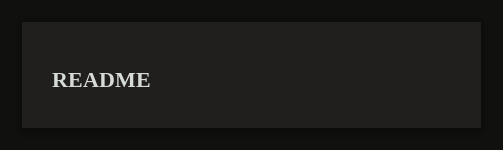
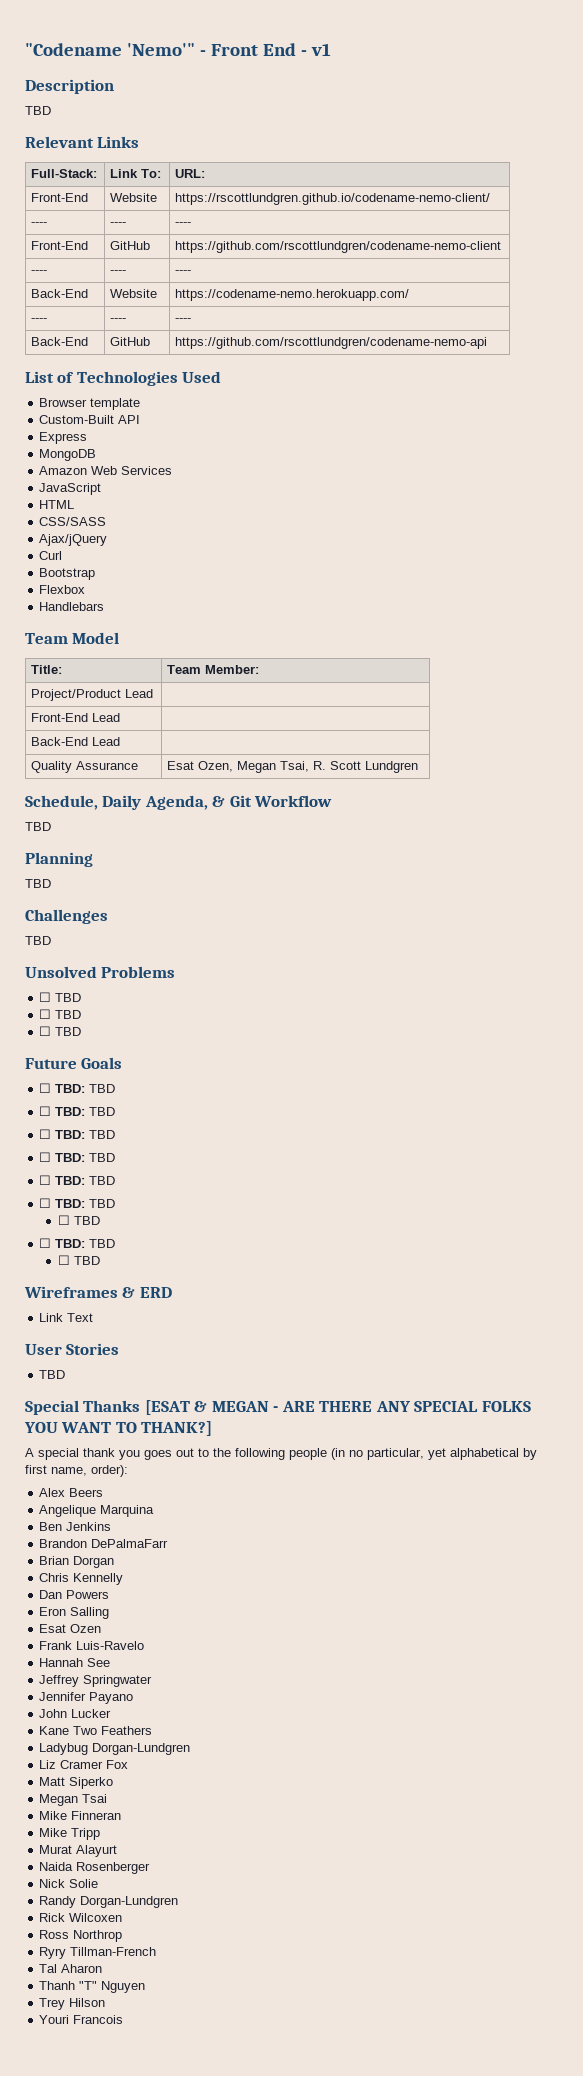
[52,73,151,87] README -> [25,43,331,56] [25,79,114,94] [25,106,51,115] [25,136,140,148] [31,169,98,178] [110,169,162,178] [175,169,206,178] [31,193,89,202] [110,193,158,202] [175,193,491,205] [31,222,48,226] [110,222,127,226] [175,222,192,226] [31,241,89,250] [110,241,151,250] [175,241,502,253] [31,270,48,274] [110,270,127,274] [175,270,192,274] [31,289,89,298] [110,289,158,298] [175,289,410,301] [31,318,48,322] [110,318,127,322] [175,318,192,322] [31,337,89,346] [110,337,151,346] [175,337,488,349] [25,371,222,386] [39,398,141,410] [39,415,141,424] [39,432,88,444] [39,449,97,461] [39,466,173,475] [39,483,102,495] [39,500,75,509] [39,517,107,526] [39,534,108,546] [39,551,63,560] [39,568,96,580] [39,585,86,594] [39,602,105,611] [25,632,120,644] [31,665,63,674] [167,665,260,674] [31,689,154,701] [31,713,121,722] [31,737,121,746] [31,761,139,773] [167,761,419,773] [25,795,333,810] [25,822,51,831] [25,852,93,867] [25,879,51,888] [25,909,108,924] [25,936,51,945] [25,966,176,978] [39,992,82,1002] [39,1009,82,1019] [39,1026,82,1036] [25,1057,123,1069] [39,1083,116,1093] [39,1106,116,1116] [39,1129,116,1139] [39,1152,116,1162] [39,1175,116,1185] [39,1198,116,1208] [57,1215,100,1225] [39,1238,116,1248] [57,1255,100,1265] [24,1286,172,1298] [39,1313,94,1322] [25,1343,120,1355] [39,1370,66,1379] [25,1400,531,1415] [24,1421,213,1436] [25,1448,537,1460] [25,1465,128,1477] [39,1488,104,1497] [39,1505,155,1517] [39,1522,112,1531] [39,1539,169,1548] [39,1556,115,1568] [39,1573,124,1585] [39,1590,110,1599] [39,1607,110,1619] [39,1624,102,1633] [39,1641,145,1650] [39,1658,111,1667] [39,1675,153,1687] [39,1692,134,1704] [39,1709,112,1718] [39,1726,153,1735] [39,1743,191,1755] [39,1760,129,1769] [39,1777,114,1789] [39,1794,108,1806] [39,1811,122,1820] [39,1828,101,1840] [39,1845,118,1857] [39,1862,151,1874] [39,1879,99,1888] [39,1896,179,1908] [39,1913,123,1922] [39,1930,123,1942] [39,1947,157,1959] [39,1964,103,1973] [39,1981,146,1993] [39,1998,106,2010] [39,2015,124,2024] "Codename 'Nemo'" - Front End - v1 // Description // TBD // Relevant Links // Full-Stack: | Link To: | URL: // Front-End | Website | https://rscottlundgren.github.io/codename-nemo-client/ // ---- | ---- | ---- // Front-End | GitHub | https://github.com/rscottlundgren/codename-nemo-client // ---- | ---- | ---- // Back-End | Website | https://codename-nemo.herokuapp.com/ // ---- | ---- | ---- // Back-End | GitHub | https://github.com/rscottlundgren/codename-nemo-api // List of Technologies Used // Browser template // Custom-Built API // Express // MongoDB // Amazon Web Services // JavaScript // HTML // CSS/SASS // Ajax/jQuery // Curl // Bootstrap // Flexbox // Handlebars // Team Model // Title: | Team Member: // Project/Product Lead | // Front-End Lead | // Back-End Lead | // Quality Assurance | Esat Ozen, Megan Tsai, R. Scott Lundgren // Schedule, Daily Agenda, & Git Workflow // TBD // Planning // TBD // Challenges // TBD // Unsolved Problems // ☐ TBD // ☐ TBD // ☐ TBD // Future Goals // ☐ TBD: TBD // ☐ TBD: TBD // ☐ TBD: TBD // ☐ TBD: TBD // ☐ TBD: TBD // ☐ TBD: TBD // ☐ TBD // ☐ TBD: TBD // ☐ TBD // Wireframes & ERD // Link Text // User Stories // TBD // Special Thanks [ESAT & MEGAN - ARE THERE ANY SPECIAL FOLKS YOU WANT TO THANK?] // A special thank you goes out to the following people (in no particular, yet alphabetical by first name, order): // Alex Beers // Angelique Marquina // Ben Jenkins // Brandon DePalmaFarr // Brian Dorgan // Chris Kennelly // Dan Powers // Eron Salling // Esat Ozen // Frank Luis-Ravelo // Hannah See // Jeffrey Springwater // Jennifer Payano // John Lucker // Kane Two Feathers // Ladybug Dorgan-Lundgren // Liz Cramer Fox // Matt Siperko // Megan Tsai // Mike Finneran // Mike Tripp // Murat Alayurt // Naida Rosenberger // Nick Solie // Randy Dorgan-Lundgren // Rick Wilcoxen // Ross Northrop // Ryry Tillman-French // Tal Aharon // Thanh "T" Nguyen // Trey Hilson // Youri Francois

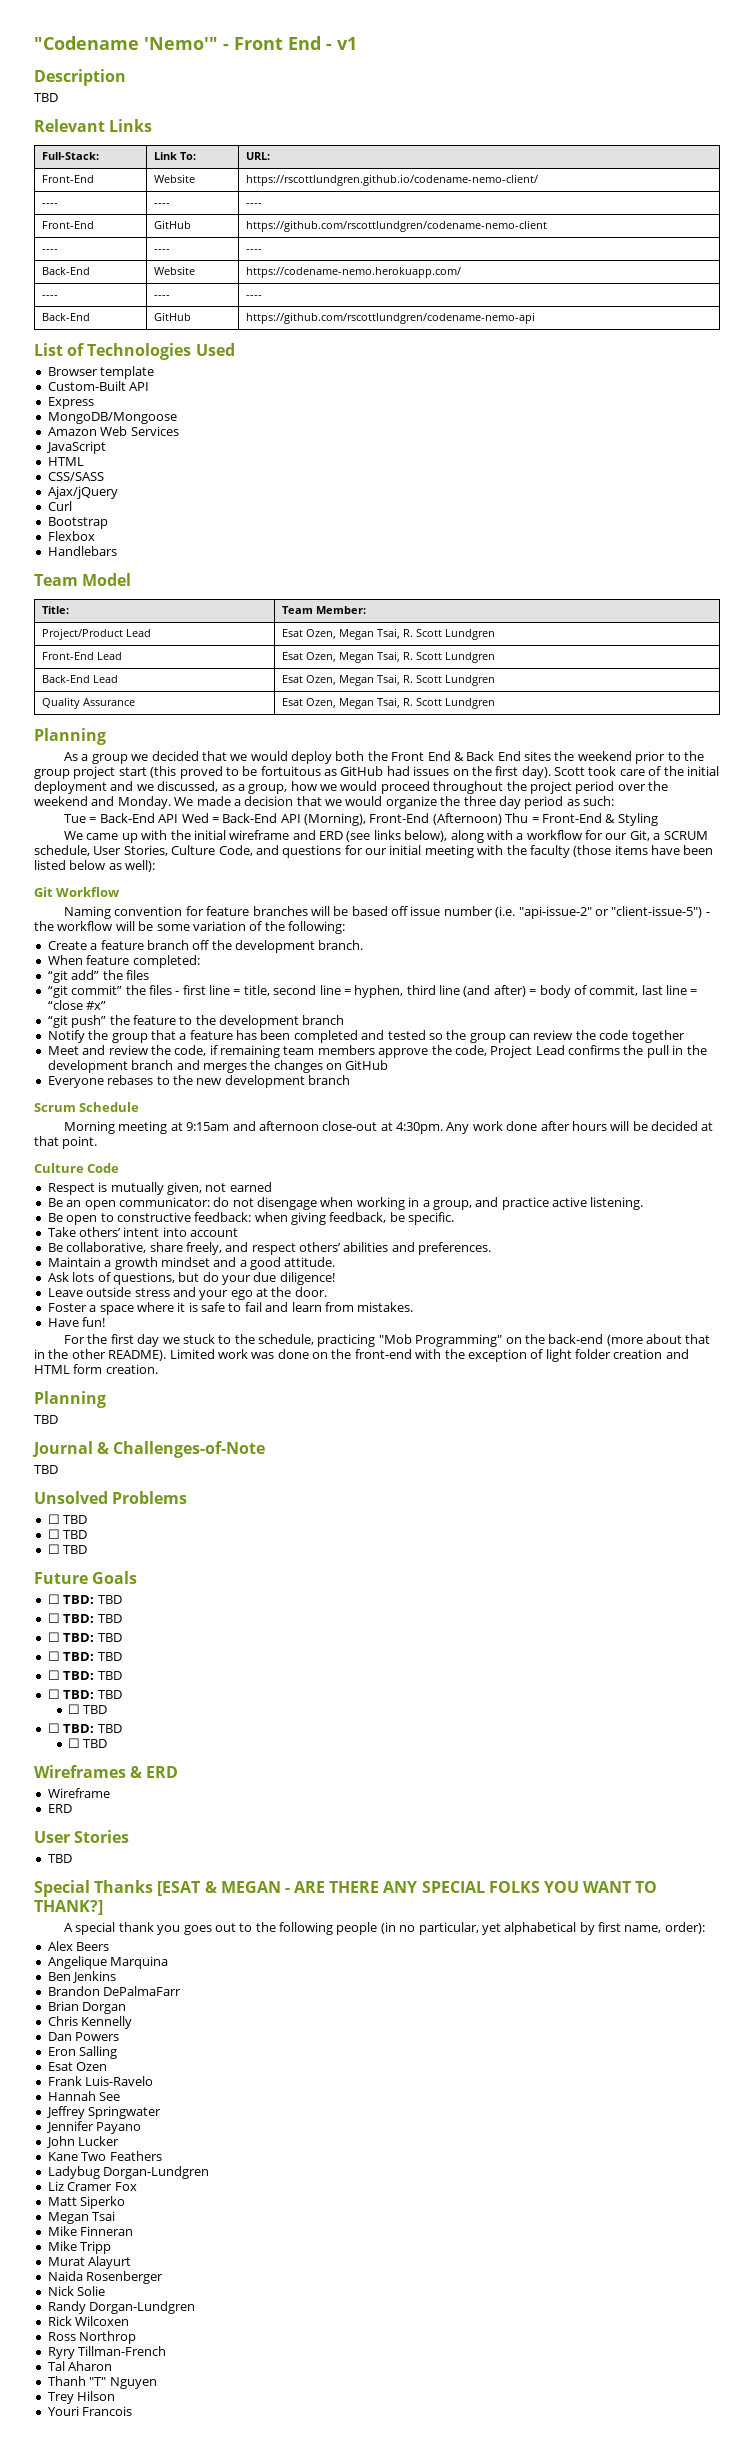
[39,449,97,461] MongoDB -> [47,412,177,424] MongoDB/Mongoose
[31,713,121,722] [31,737,121,746] // Front-End Lead | // Back-End Lead | -> [282,628,496,640] [42,652,123,660] [282,651,496,663] [42,675,119,683] [282,674,496,686] Esat Ozen, Megan Tsai, R. Scott Lundgren // Front-End Lead | Esat Ozen, Megan Tsai, R. Scott Lundgren // Back-End Lead | Esat Ozen, Megan Tsai, R. Scott Lundgren
[25,795,333,810] [25,822,51,831] Schedule, Daily Agenda, & Git Workflow // TBD -> [34,728,106,745] [64,751,704,764] [34,766,719,779] [34,781,668,794] [34,796,614,809] [64,813,658,826] [64,830,708,843] [34,845,714,858] [34,860,156,872] [34,887,120,897] [64,906,710,919] [34,921,345,934] [47,940,364,953] [47,955,200,968] [47,970,149,983] [47,985,698,998] [47,1000,107,1010] [47,1015,345,1028] [47,1030,685,1043] [47,1045,707,1058] [47,1060,389,1073] [47,1075,350,1088] [34,1102,140,1112] [64,1121,714,1134] [34,1136,98,1149] [34,1163,120,1173] [47,1182,272,1195] [47,1197,644,1210] [47,1212,455,1225] [47,1227,239,1237] [47,1242,492,1255] [47,1257,336,1270] [47,1272,335,1285] [47,1287,327,1300] [47,1302,414,1315] [47,1317,106,1327] [64,1334,711,1347] [34,1349,689,1362] [34,1364,158,1374] Planning // As a group we decided that we would deploy both the Front End & Back End sites the weekend prior to the group project start (this proved to be fortuitous as GitHub had issues on the first day). Scott took care of the initial deployment and we discussed, as a group, how we would proceed throughout the project period over the weekend and Monday. We made a decision that we would organize the three day period as such: // Tue = Back-End API Wed = Back-End API (Morning), Front-End (Afternoon) Thu = Front-End & Styling // We came up with the initial wireframe and ERD (see links below), along with a workflow for our Git, a SCRUM schedule, User Stories, Culture Code, and questions for our initial meeting with the faculty (those items have been listed below as well): // Git Workflow // Naming convention for feature branches will be based off issue number (i.e. "api-issue-2" or "client-issue-5") - the workflow will be some variation of the following: // Create a feature branch off the development branch. // When feature completed: // “git add” the files // “git commit” the files - first line = title, second line = hyphen, third line (and after) = body of commit, last line = “close #x” // “git push” the feature to the development branch // Notify the group that a feature has been completed and tested so the group can review the code together // Meet and review the code, if remaining team members approve the code, Project Lead confirms the pull in the development branch and merges the changes on GitHub // Everyone rebases to the new development branch // Scrum Schedule // Morning meeting at 9:15am and afternoon close-out at 4:30pm. Any work done after hours will be decided at that point. // Culture Code // Respect is mutually given, not earned // Be an open communicator: do not disengage when working in a group, and practice active listening. // Be open to constructive feedback: when giving feedback, be specific. // Take others’ intent into account // Be collaborative, share freely, and respect others’ abilities and preferences. // Maintain a growth mindset and a good attitude. // Ask lots of questions, but do your due diligence! // Leave outside stress and your ego at the door. // Foster a space where it is safe to fail and learn from mistakes. // Have fun! // For the first day we stuck to the schedule, practicing "Mob Programming" on the back-end (more about that in the other README). Limited work was done on the front-end with the exception of light folder creation and HTML form creation.
[25,909,108,924] Challenges -> [32,1441,266,1458] Journal & Challenges-of-Note
[39,1313,94,1322] Link Text -> [47,1788,110,1798] [47,1804,72,1813] Wireframe // ERD

